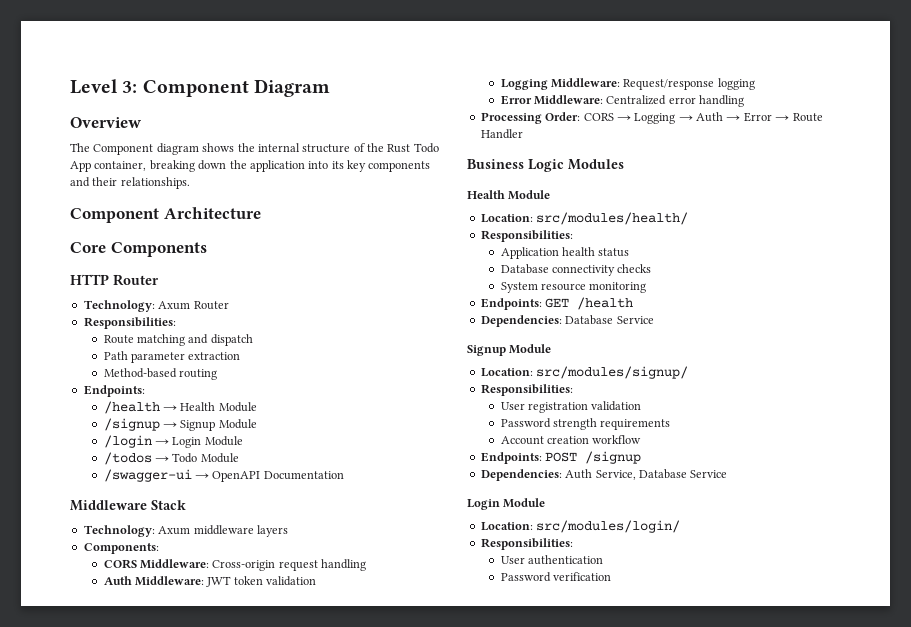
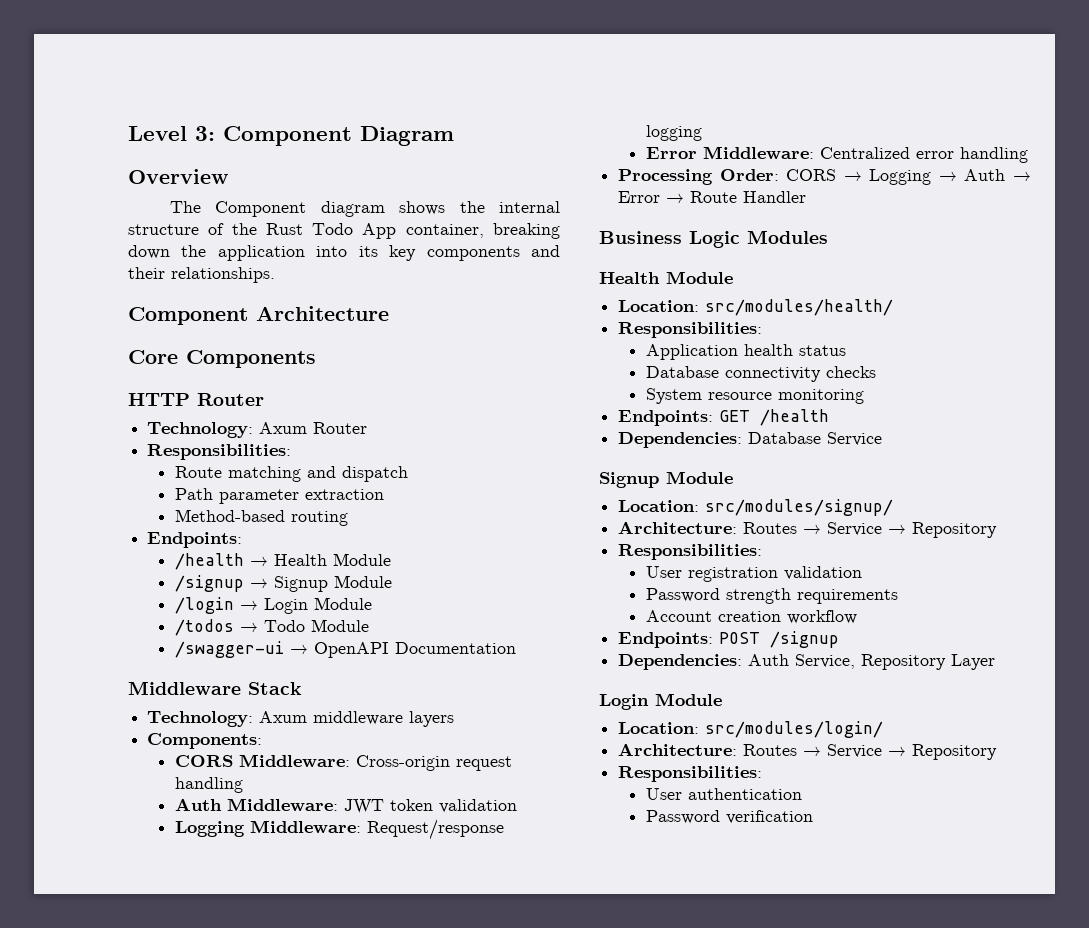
(689, 372) none -> [618,521,998,538] // Architecture: Routes → Service → Repository
[638,469,728,479] Database Service -> [861,654,996,670] Repository Layer
(681, 526) none -> [618,743,998,760] // Architecture: Routes → Service → Repository

